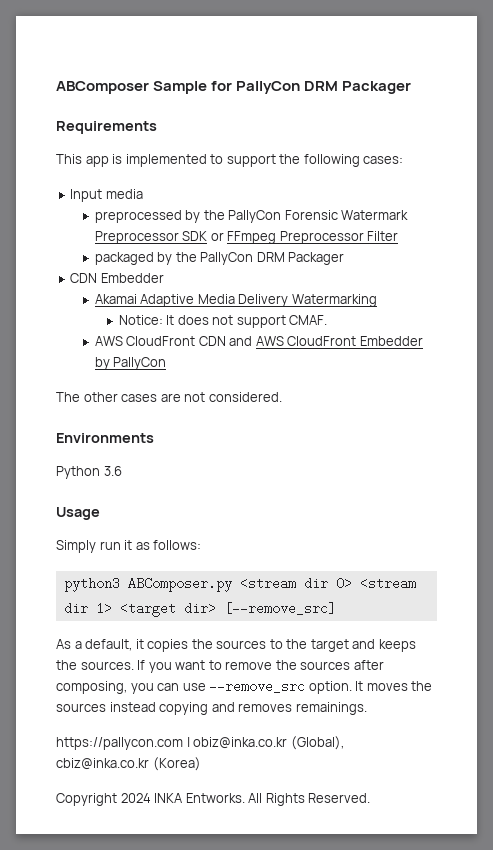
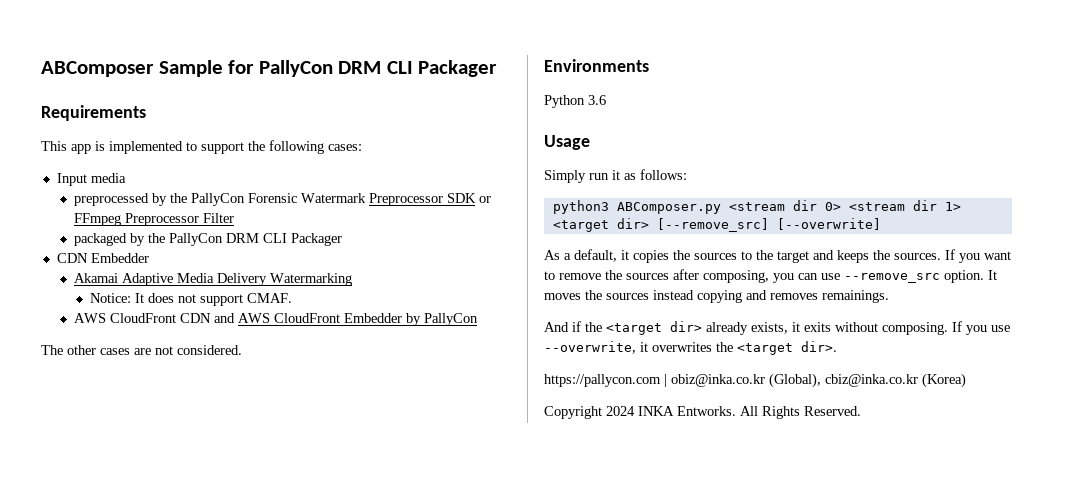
(339, 86) none -> [386,61,413,74] CLI
(285, 257) none -> [262,233,287,243] CLI
(336, 608) none -> [776,218,881,230] [--overwrite]
(367, 708) none -> [544,321,1010,335] [544,341,837,355] // And if the <target dir> already exists, it exits without composing. If you use --overwrite, it overwrites the <target dir>.

